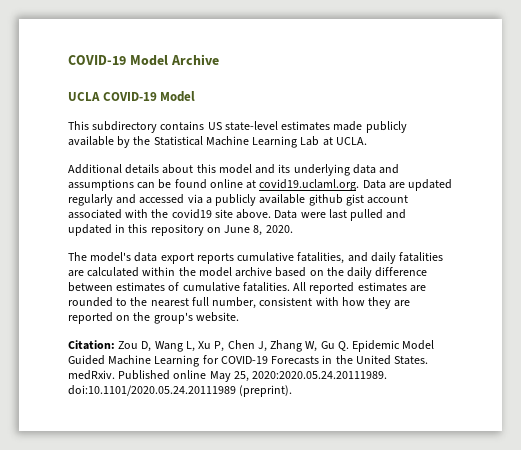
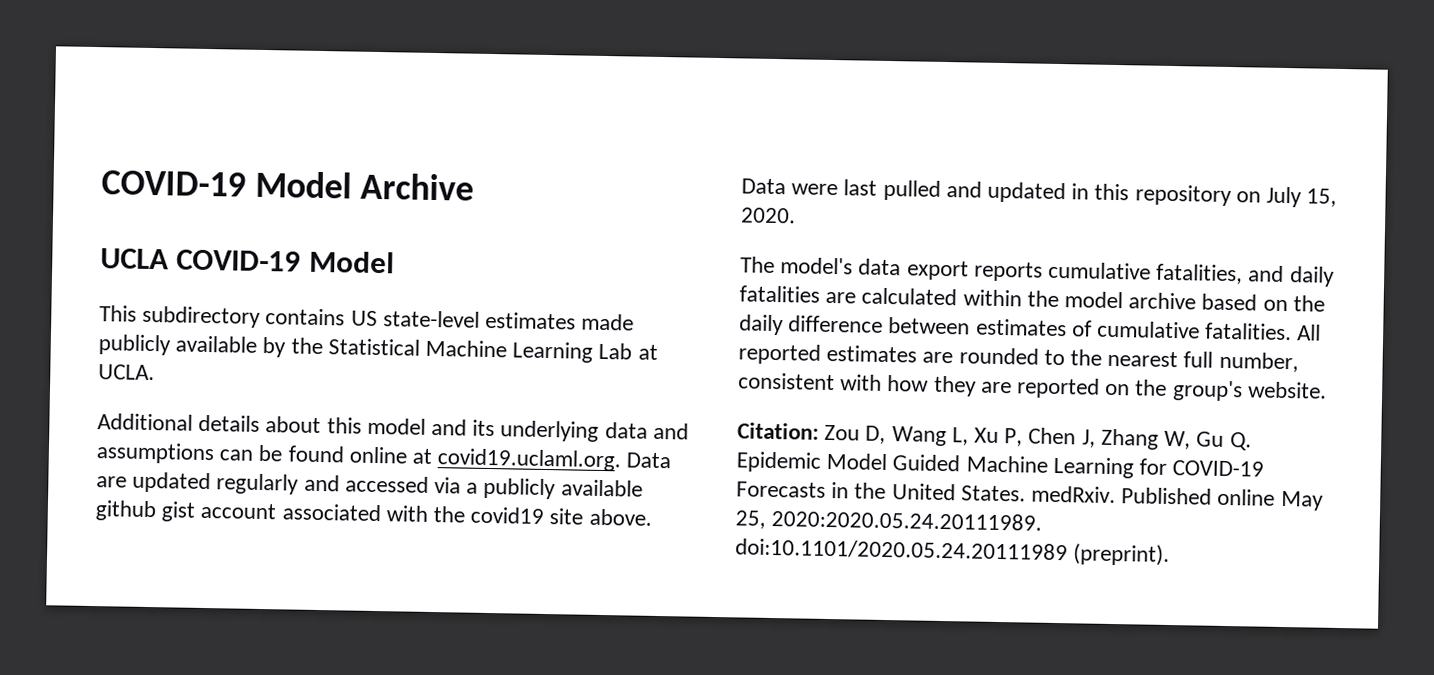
[224,225,263,236] June 8, -> [1266,186,1338,208] July 15,

